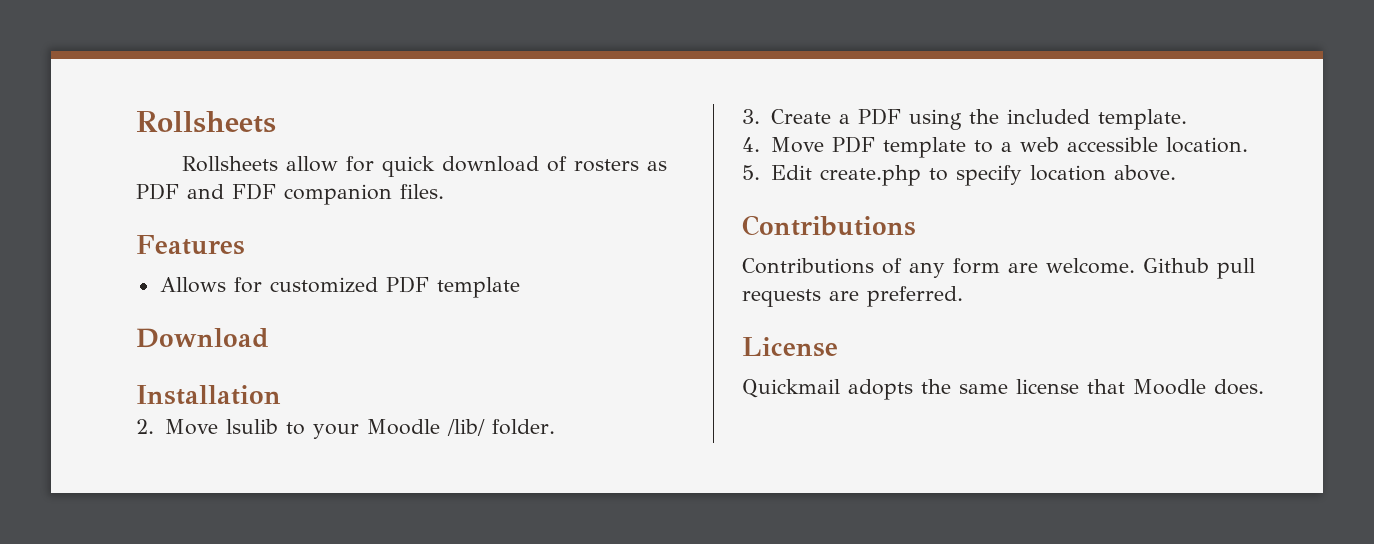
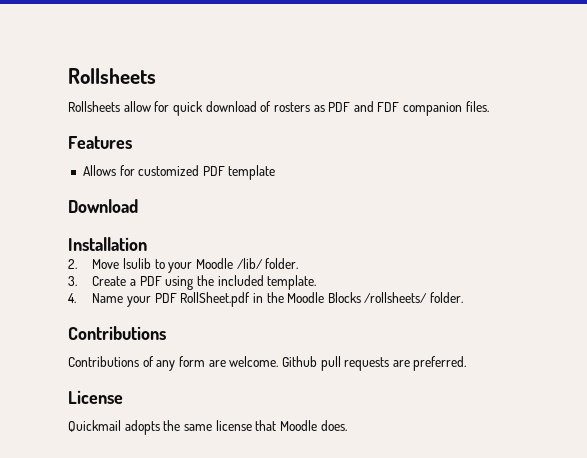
[770,136,1248,158] [742,165,1176,186] Move PDF template to a web accessible location. // 5. Edit create.php to specify location above. -> [92,292,464,307] Name your PDF RollSheet.pdf in the Moodle Blocks /rollsheets/ folder.

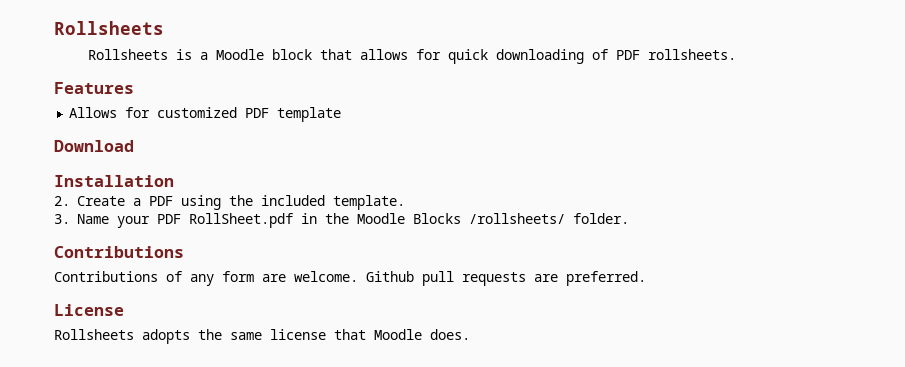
[123,101,489,116] allow for quick download of rosters as PDF and FDF companion files. -> [176,49,737,64] is a Moodle block that allows for quick downloading of PDF rollsheets.
[92,258,299,273] [68,276,77,286] Move lsulib to your Moodle /lib/ folder. // 3. -> (70, 201) none
[68,293,76,303] 4. -> [54,214,70,224] 3.
[68,420,121,432] Quickmail -> [54,329,134,340] Rollsheets

